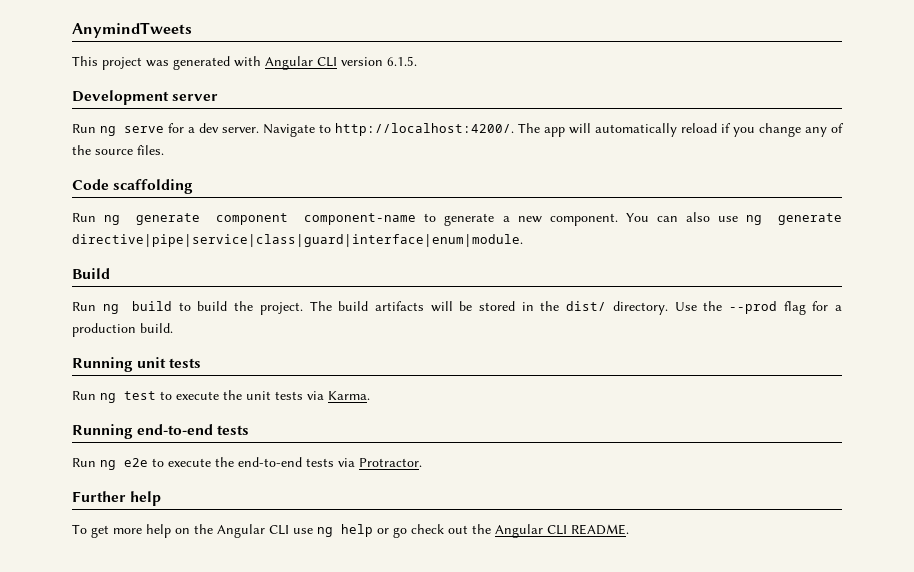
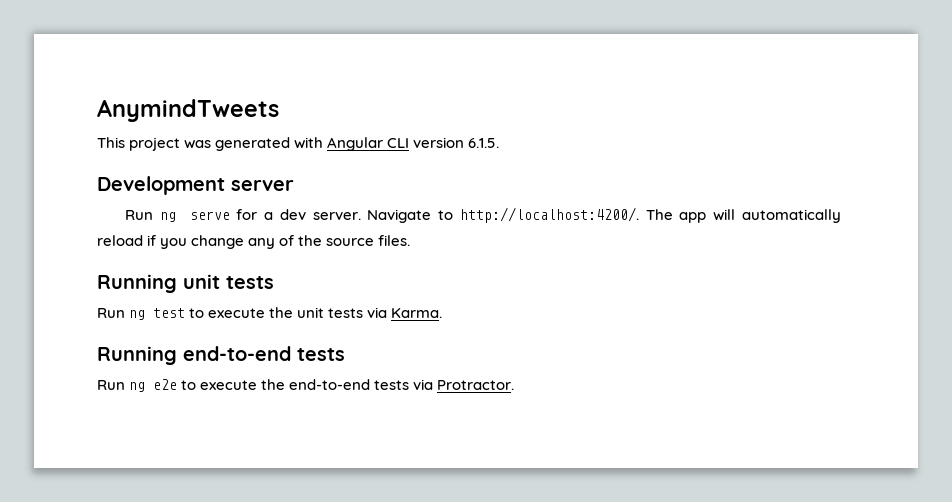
[72,179,194,194] [72,212,842,226] [72,234,523,247] [72,268,110,279] [72,301,842,315] [72,323,173,337] // Code scaffolding // Run ng generate component component-name to generate a new component. You can also use ng generate directive|pipe|service|class|guard|interface|enum|module. // Build // Run ng build to build the project. The build artifacts will be stored in the dist/ directory. Use the --prod flag for a production build. -> (411, 240) none
[72,491,162,506] [72,524,629,538] // Further help // To get more help on the Angular CLI use ng help or go check out the Angular CLI README. -> (515, 385) none

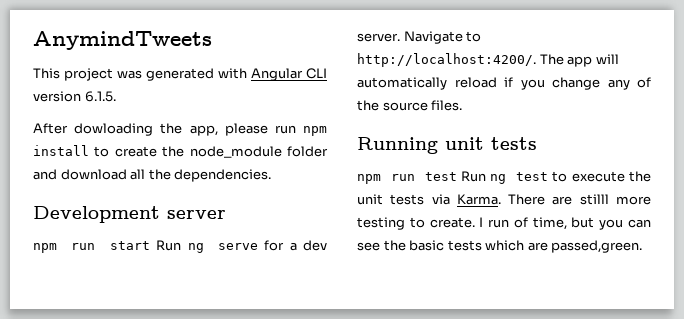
(500, 143) none -> [33,123,327,136] [33,145,328,158] [33,169,272,182] // After dowloading the app, please run npm install to create the node_module folder and download all the dependencies.
(294, 185) none -> [33,241,150,253] npm run start
(274, 282) none -> [357,172,457,184] npm run test
[97,346,345,365] [97,379,515,392] // Running end-to-end tests // Run ng e2e to execute the end-to-end tests via Protractor. -> [508,194,651,205] [357,217,651,230] [357,240,643,253] There are stilll more testing to create. I run of time, but you can see the basic tests which are passed,green.

